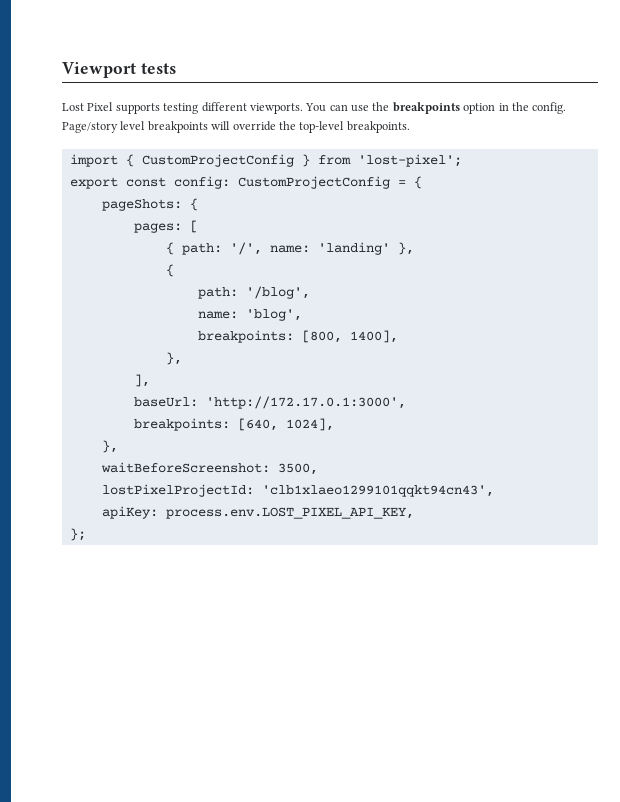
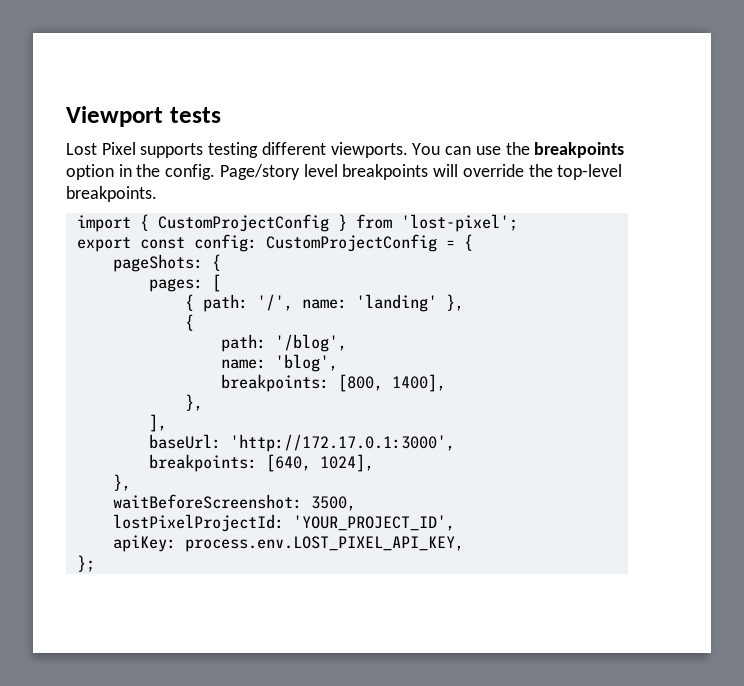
[261,485,494,497] 'clb1xlaeo1299101qqkt94cn43', -> [292,515,455,531] 'YOUR_PROJECT_ID',

